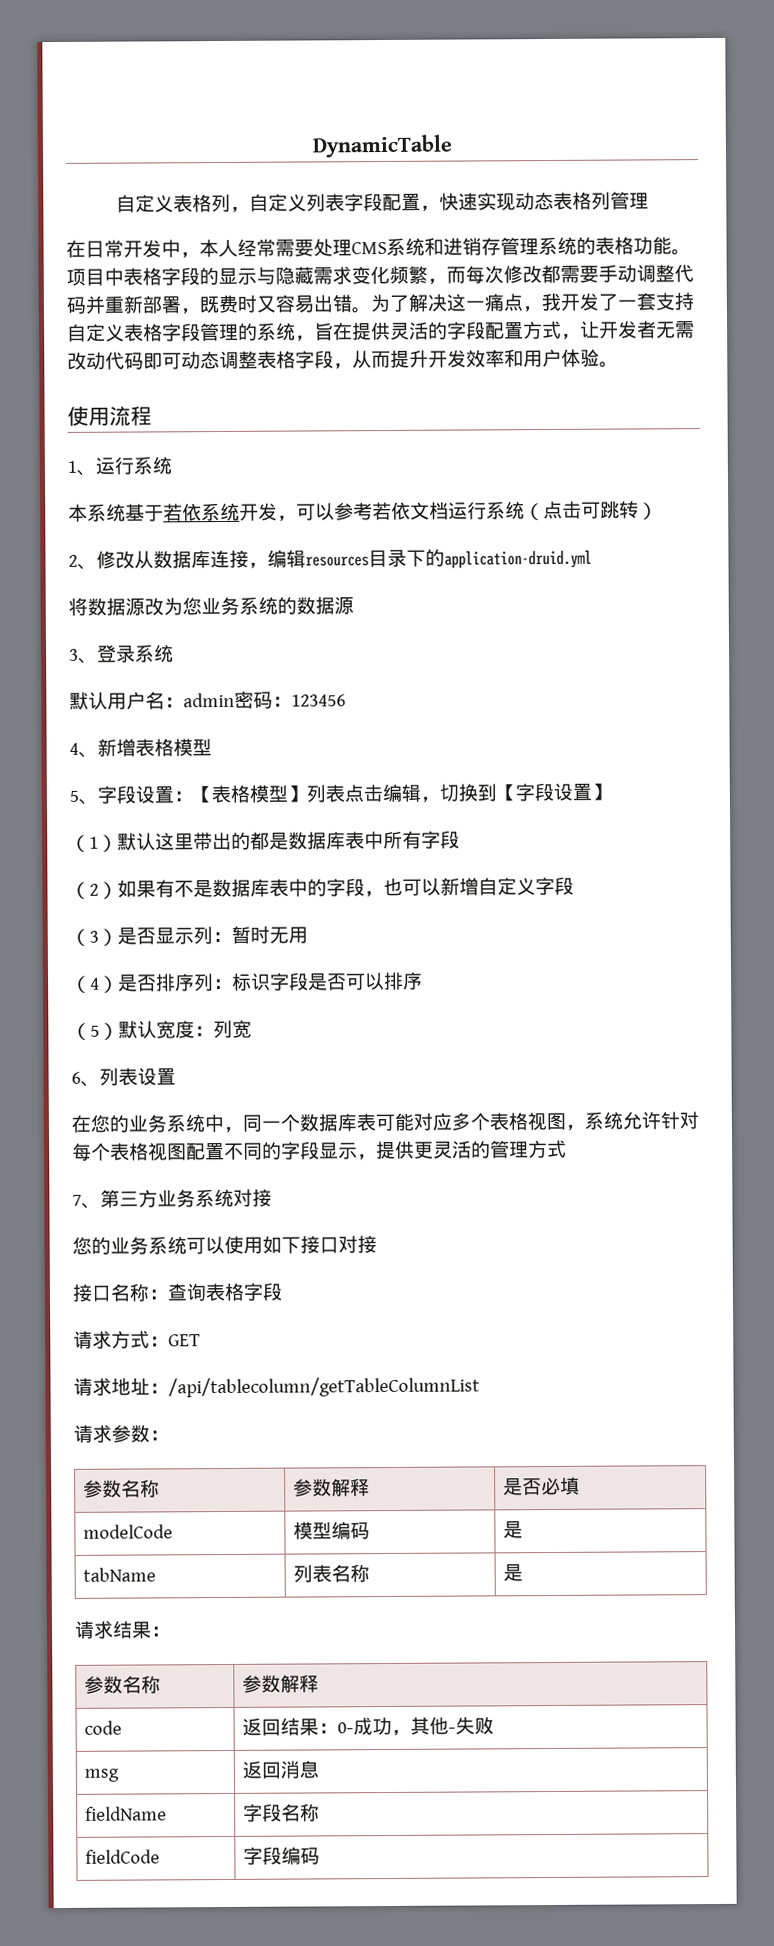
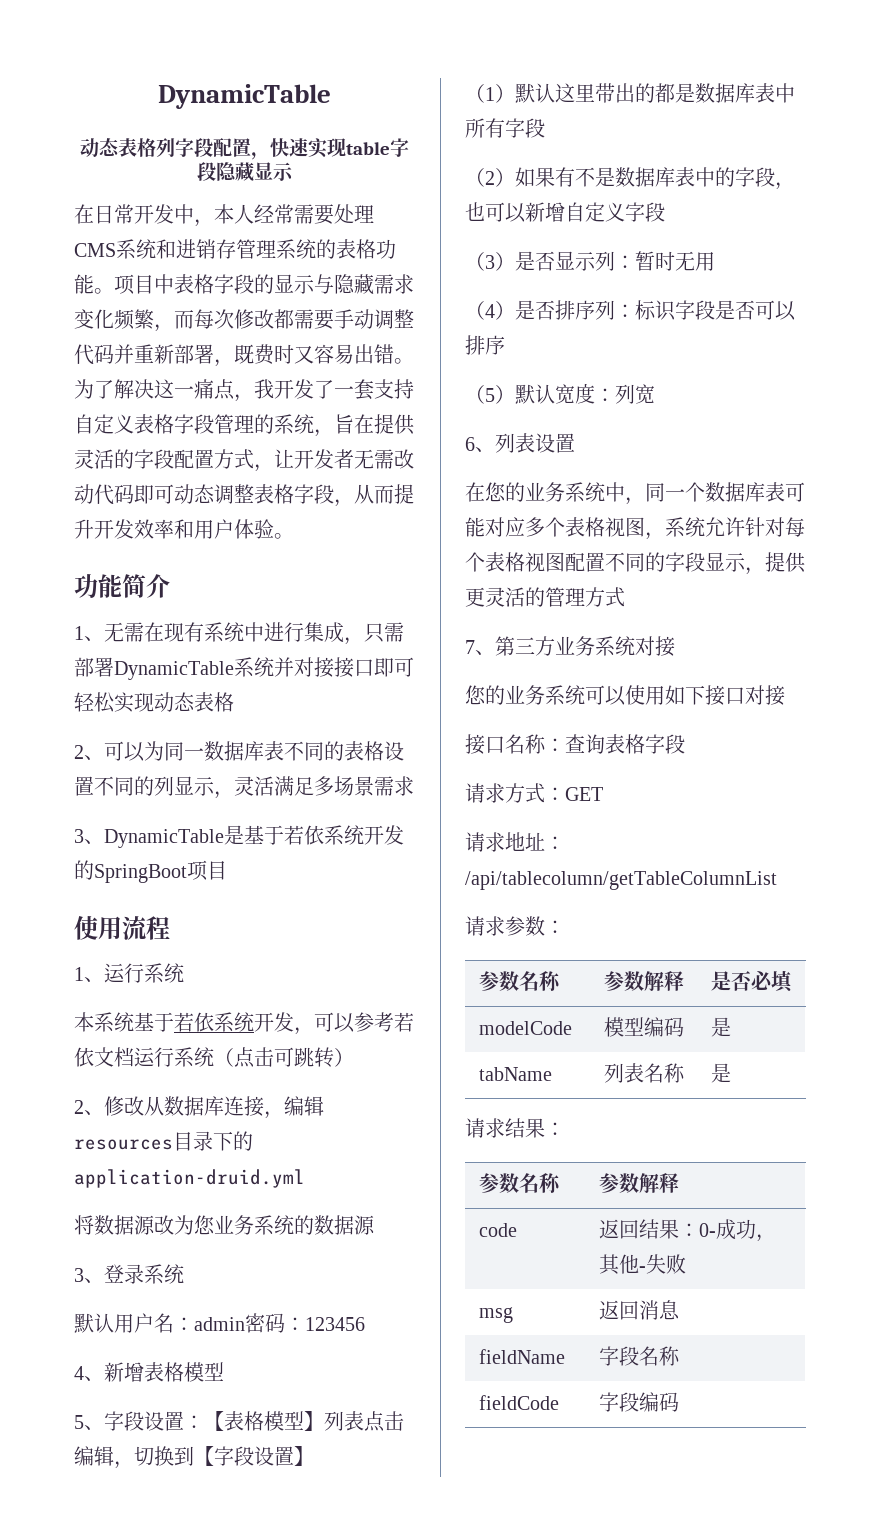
[116,193,345,213] 自定义表格列，自定义列表 -> [80,138,175,158] 动态表格列
[515,191,649,211] 动态表格列管理 -> [346,138,409,157] [197,162,294,182] table字段隐藏显示
(619, 364) none -> [74,574,170,598] [74,622,404,645] [74,657,414,680] [74,692,234,713] [74,741,404,762] [74,776,414,799] [74,825,404,848] [74,860,227,883] // 功能简介 // 1、无需在现有系统中进行集成，只需部署DynamicTable系统并对接接口即可轻松实现动态表格 // 2、可以为同一数据库表不同的表格设置不同的列显示，灵活满足多场景需求 // 3、DynamicTable是基于若依系统开发的SpringBoot项目

